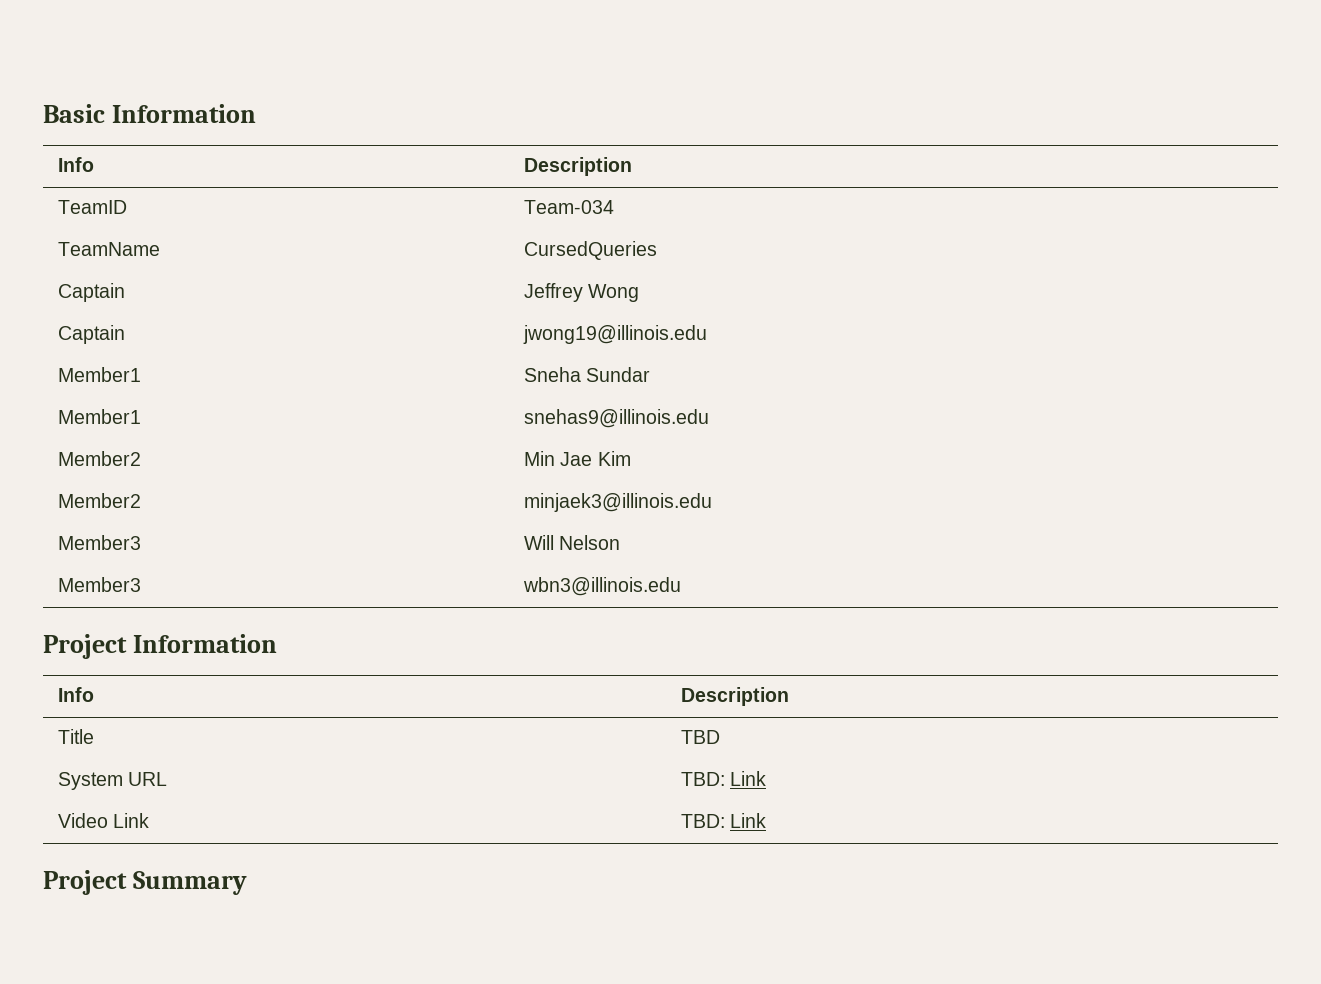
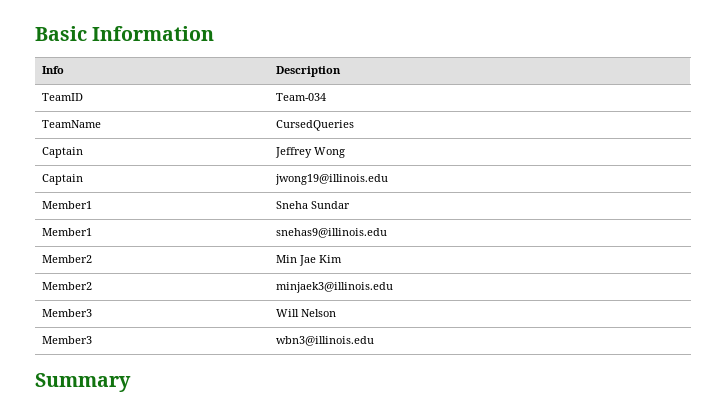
[43,634,277,659] [58,687,95,702] [681,687,790,706] [58,729,95,744] [681,730,721,744] [58,772,168,790] [681,771,767,786] [58,813,150,828] [681,813,767,828] [43,870,127,895] Project Information // Info | Description // Title | TBD // System URL | TBD: Link // Video Link | TBD: Link // Project -> (374, 341) none

